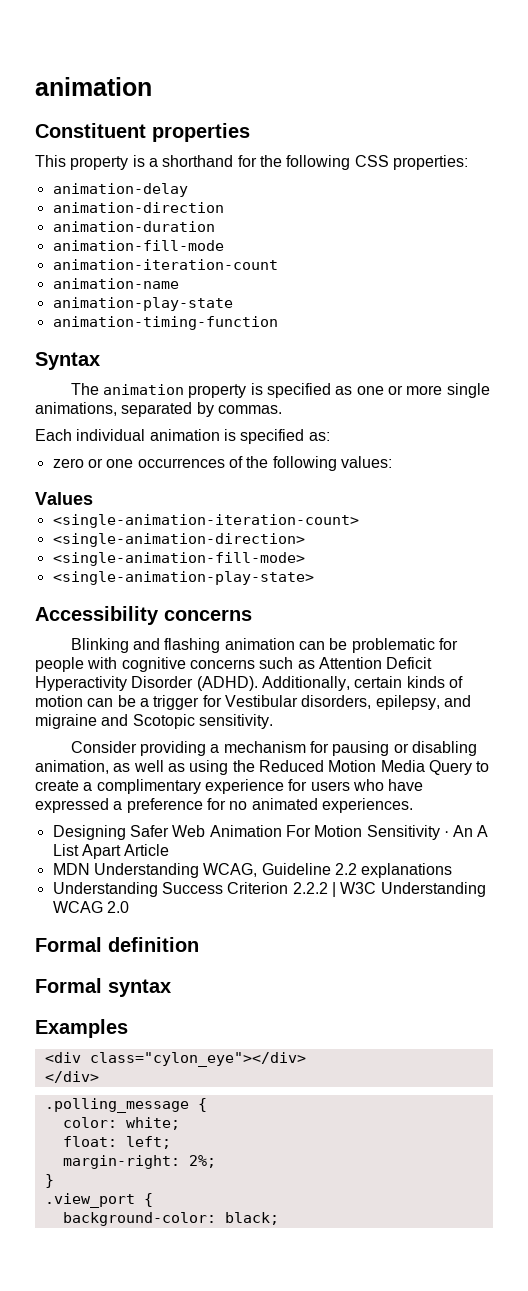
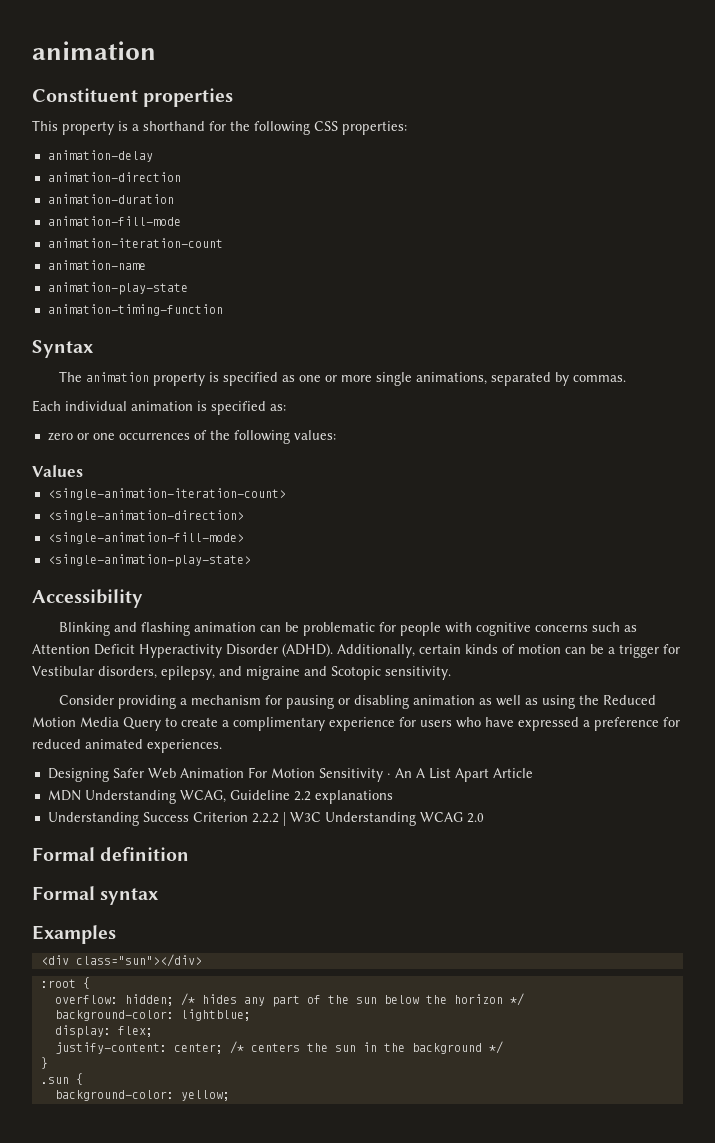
[164,609,252,621] concerns -> (143, 598) none
[35,760,109,774] animation, -> [412,695,475,705] animation
[229,801,248,810] no -> [32,739,81,749] reduced
[89,1052,306,1067] [44,1071,99,1083] [44,1098,207,1113] [62,1117,180,1130] [62,1136,171,1149] [62,1155,216,1169] class="cylon_eye"></div> // </div> // .polling_message { // color: white; // float: left; // margin-right: 2%; -> [75,954,202,967] [40,977,90,989] [54,993,524,1007] [54,1009,251,1021] [54,1025,153,1038] [54,1041,503,1054] class="sun"></div> // :root { // overflow: hidden; /* hides any part of the sun below the horizon */ // background-color: lightblue; // display: flex; // justify-content: center; /* centers the sun in the background */
[44,1193,135,1208] .view_port -> [40,1077,69,1084] .sun
[224,1212,279,1225] black; -> [180,1090,230,1101] yellow;

